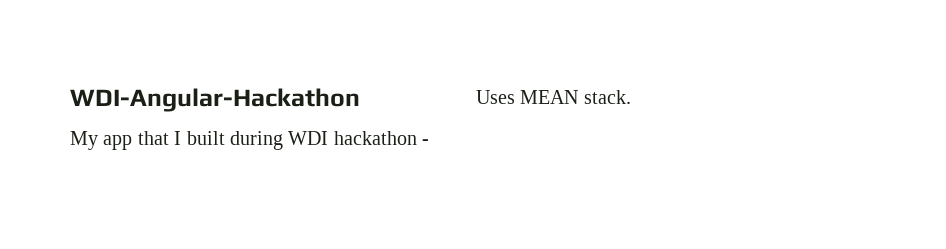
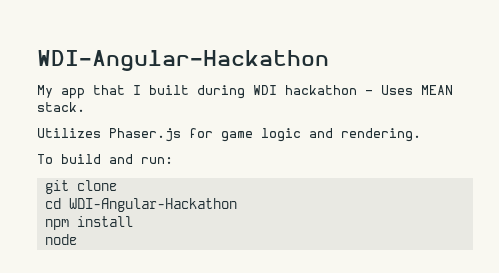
(631, 97) none -> [37,128,421,142] [37,154,173,164] [44,180,117,194] [44,198,237,212] [44,216,133,230] [44,234,77,245] // Utilizes Phaser.js for game logic and rendering. // To build and run: // git clone // cd WDI-Angular-Hackathon // npm install // node

